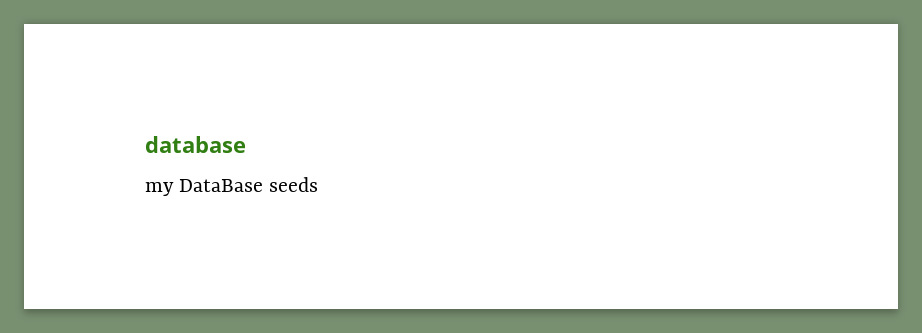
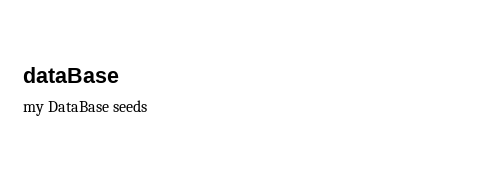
[145,136,246,153] database -> [23,67,119,83] dataBase

